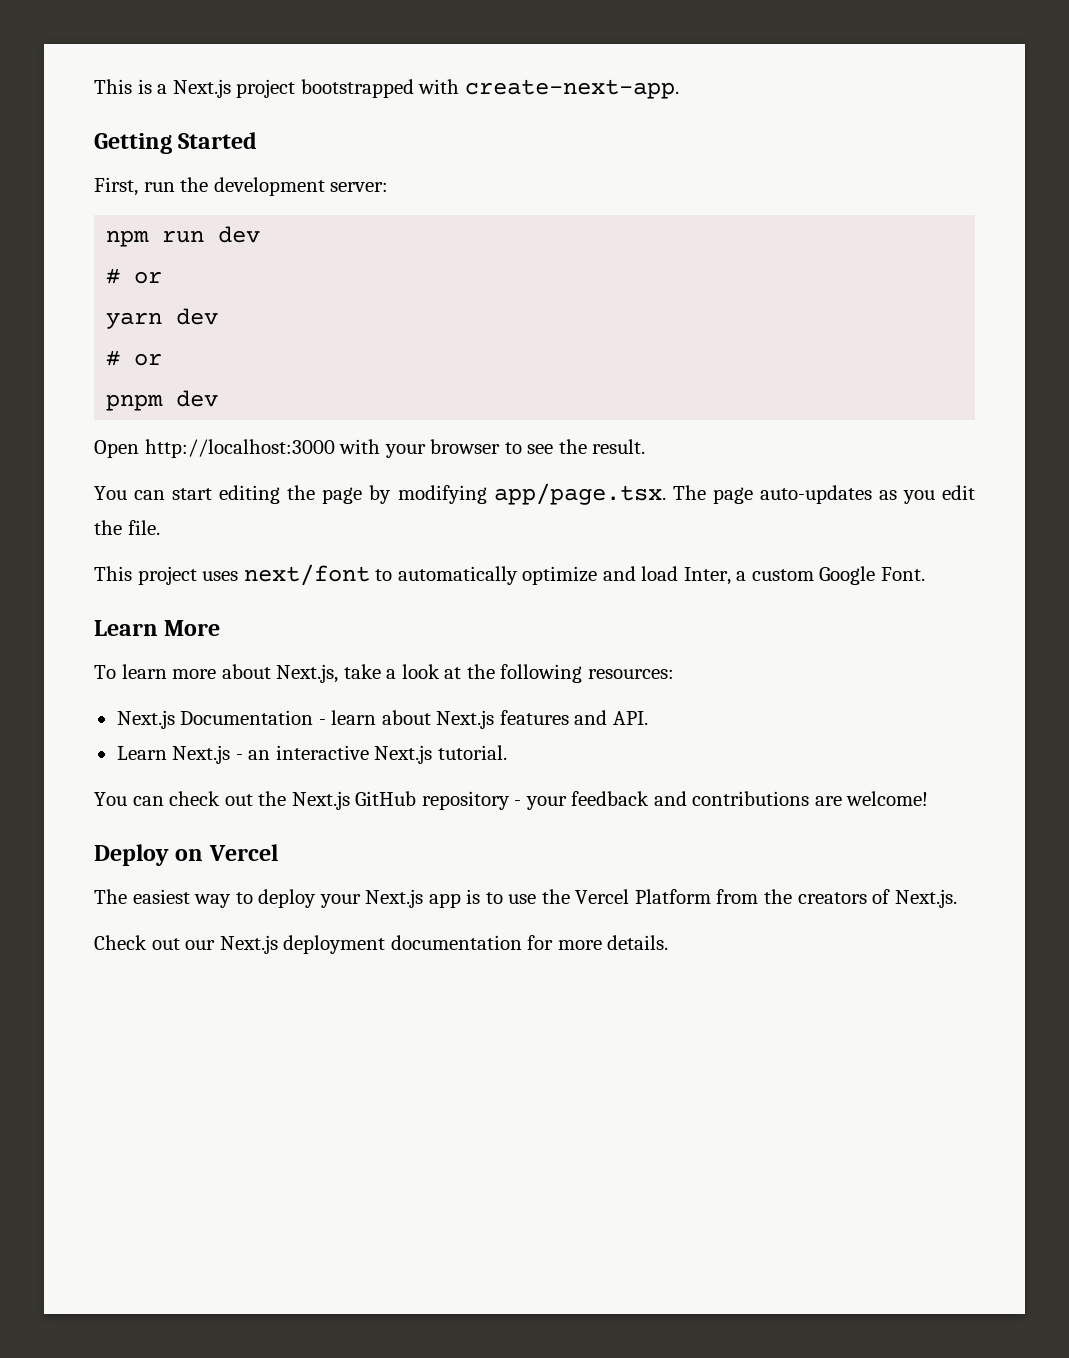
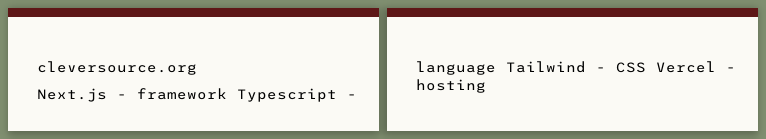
[94,79,679,99] [94,132,258,154] [94,177,389,196] [106,226,261,247] [106,268,163,284] [106,308,219,329] [106,350,163,366] [106,390,219,411] [94,439,646,458] [94,483,975,505] [94,520,160,535] [94,564,925,586] [94,620,221,636] [94,664,674,683] [116,710,648,729] [116,745,507,764] [94,791,929,810] [94,844,278,866] [94,889,957,908] [94,935,669,954] This is a Next.js project bootstrapped with create-next-app. // Getting Started // First, run the development server: // npm run dev // # or // yarn dev // # or // pnpm dev // Open http://localhost:3000 with your browser to see the result. // You can start editing the page by modifying app/page.tsx. The page auto-updates as you edit the file. // This project uses next/font to automatically optimize and load Inter, a custom Google Font. // Learn More // To learn more about Next.js, take a look at the following resources: // Next.js Documentation - learn about Next.js features and API. // Learn Next.js - an interactive Next.js tutorial. // You can check out the Next.js GitHub repository - your feedback and contributions are welcome! // Deploy on Vercel // The easiest way to deploy your Next.js app is to use the Vercel Platform from the creators of Next.js. // Check out our Next.js deployment documentation for more details. -> [37,61,197,75] [37,88,357,102] [416,61,736,75] [416,79,486,93] cleversource.org // Next.js - framework Typescript - language Tailwind - CSS Vercel - hosting

